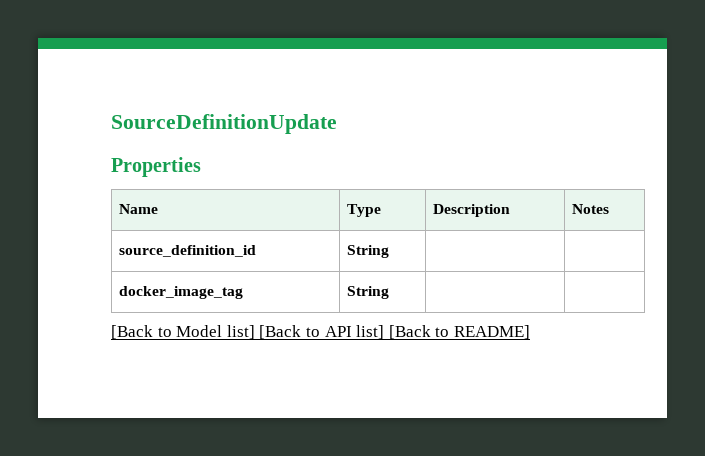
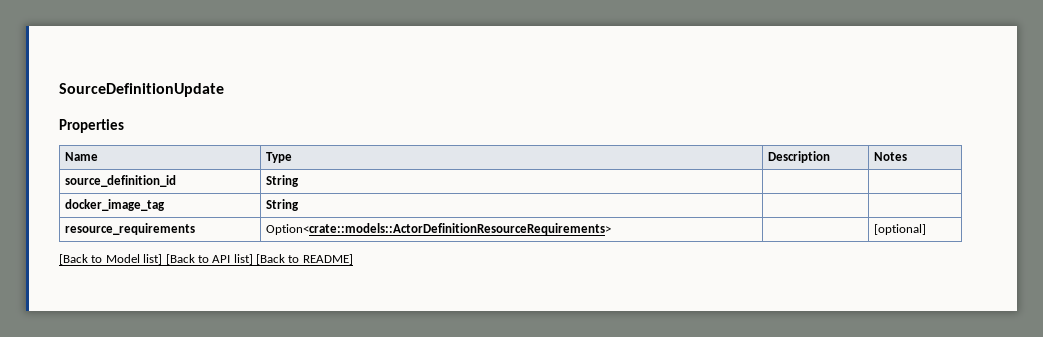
(389, 292) none -> [65,223,196,235] [266,223,612,235] [874,224,927,235] // resource_requirements | Option<crate::models::ActorDefinitionResourceRequirements> | | [optional]

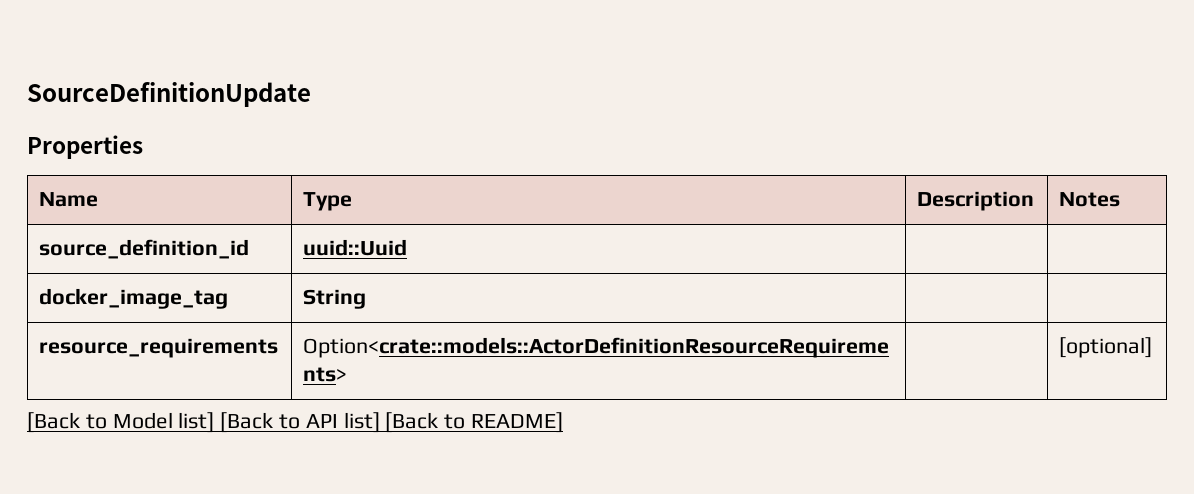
[266,175,300,187] String -> [303,239,408,256] uuid::Uuid

